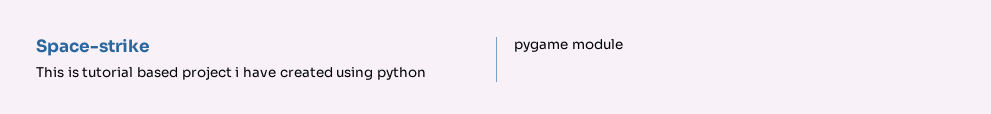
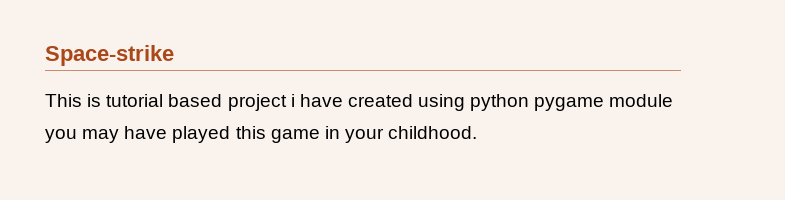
(623, 44) none -> [45,126,478,143] you may have played this game in your childhood.

